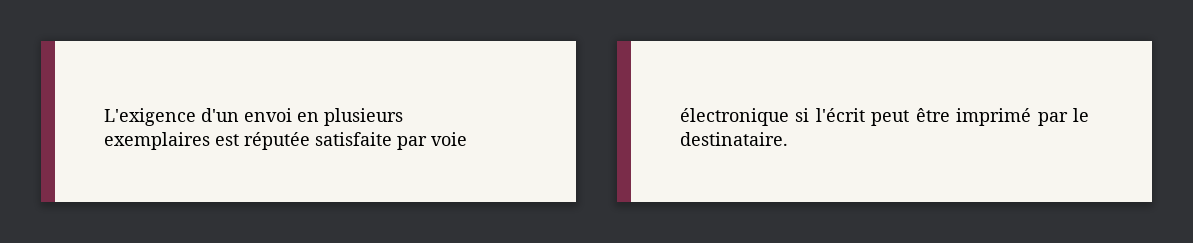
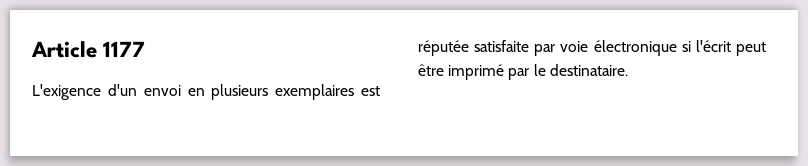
(104, 117) none -> [31,41,146,58] Article 1177 //

